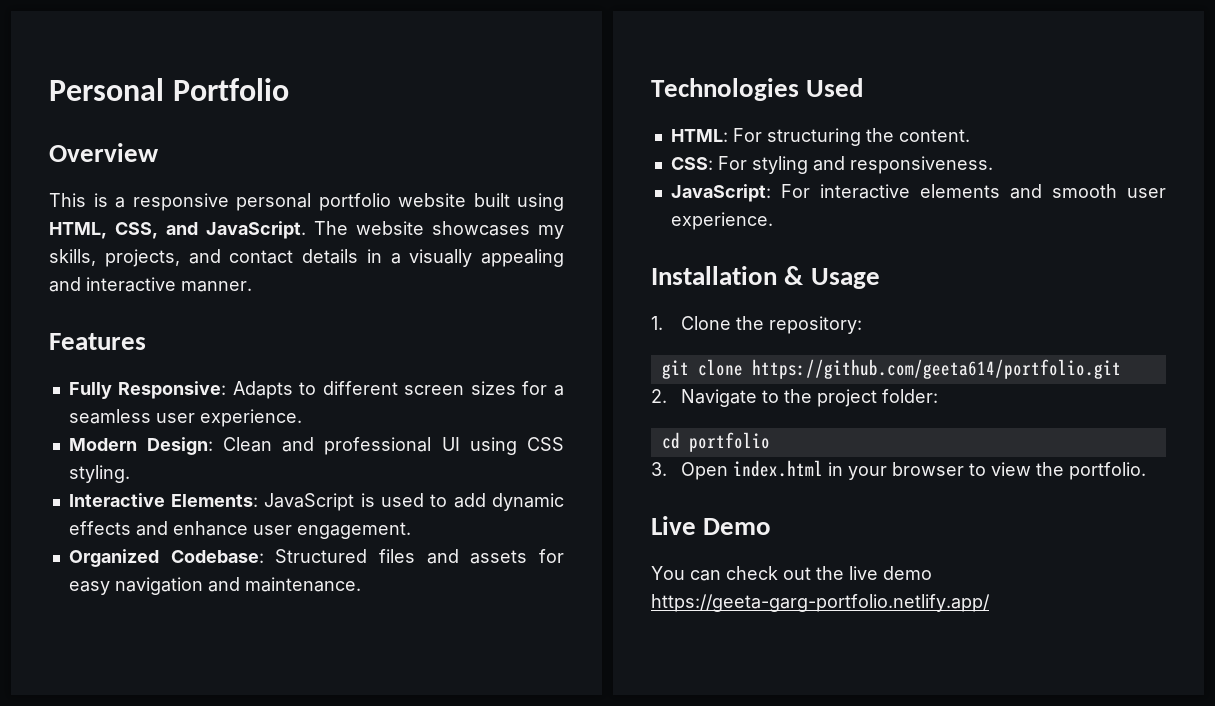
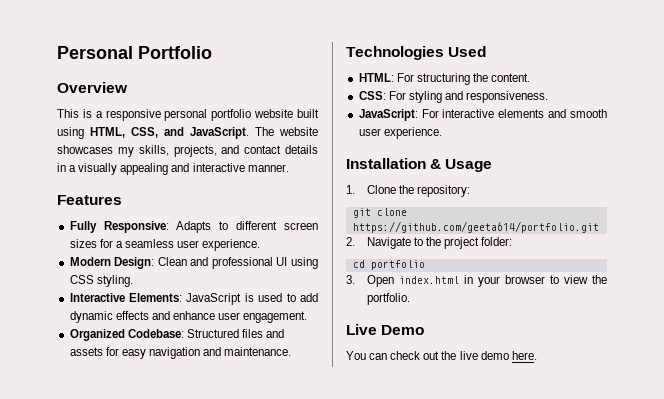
[651,594,990,612] https://geeta-garg-portfolio.netlify.app/ -> [511,351,537,360] here.

